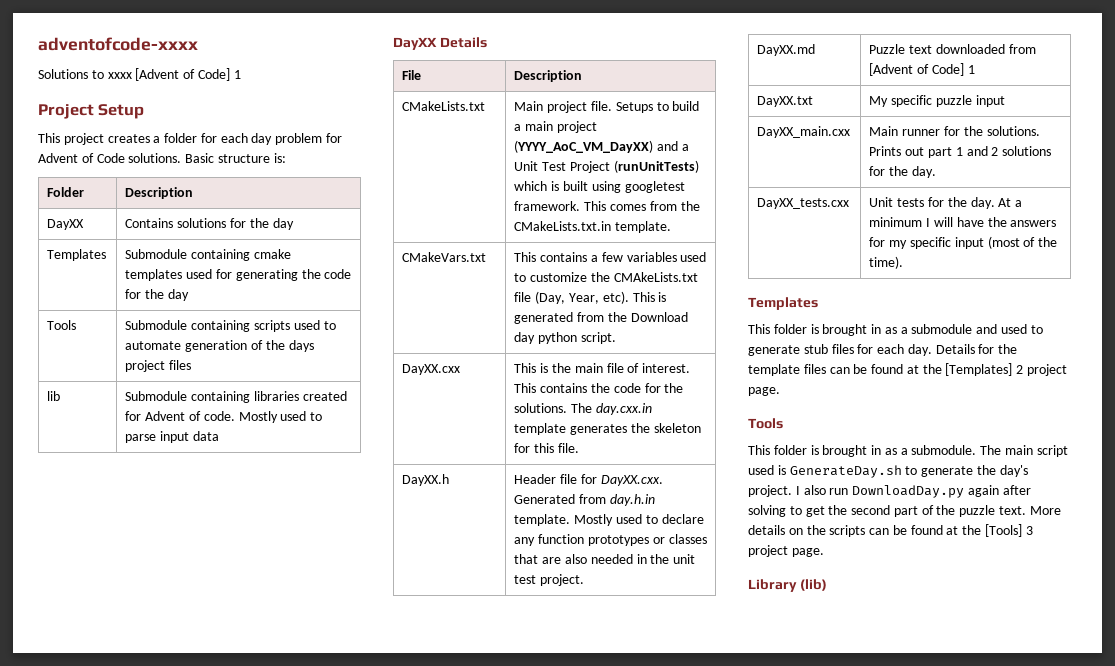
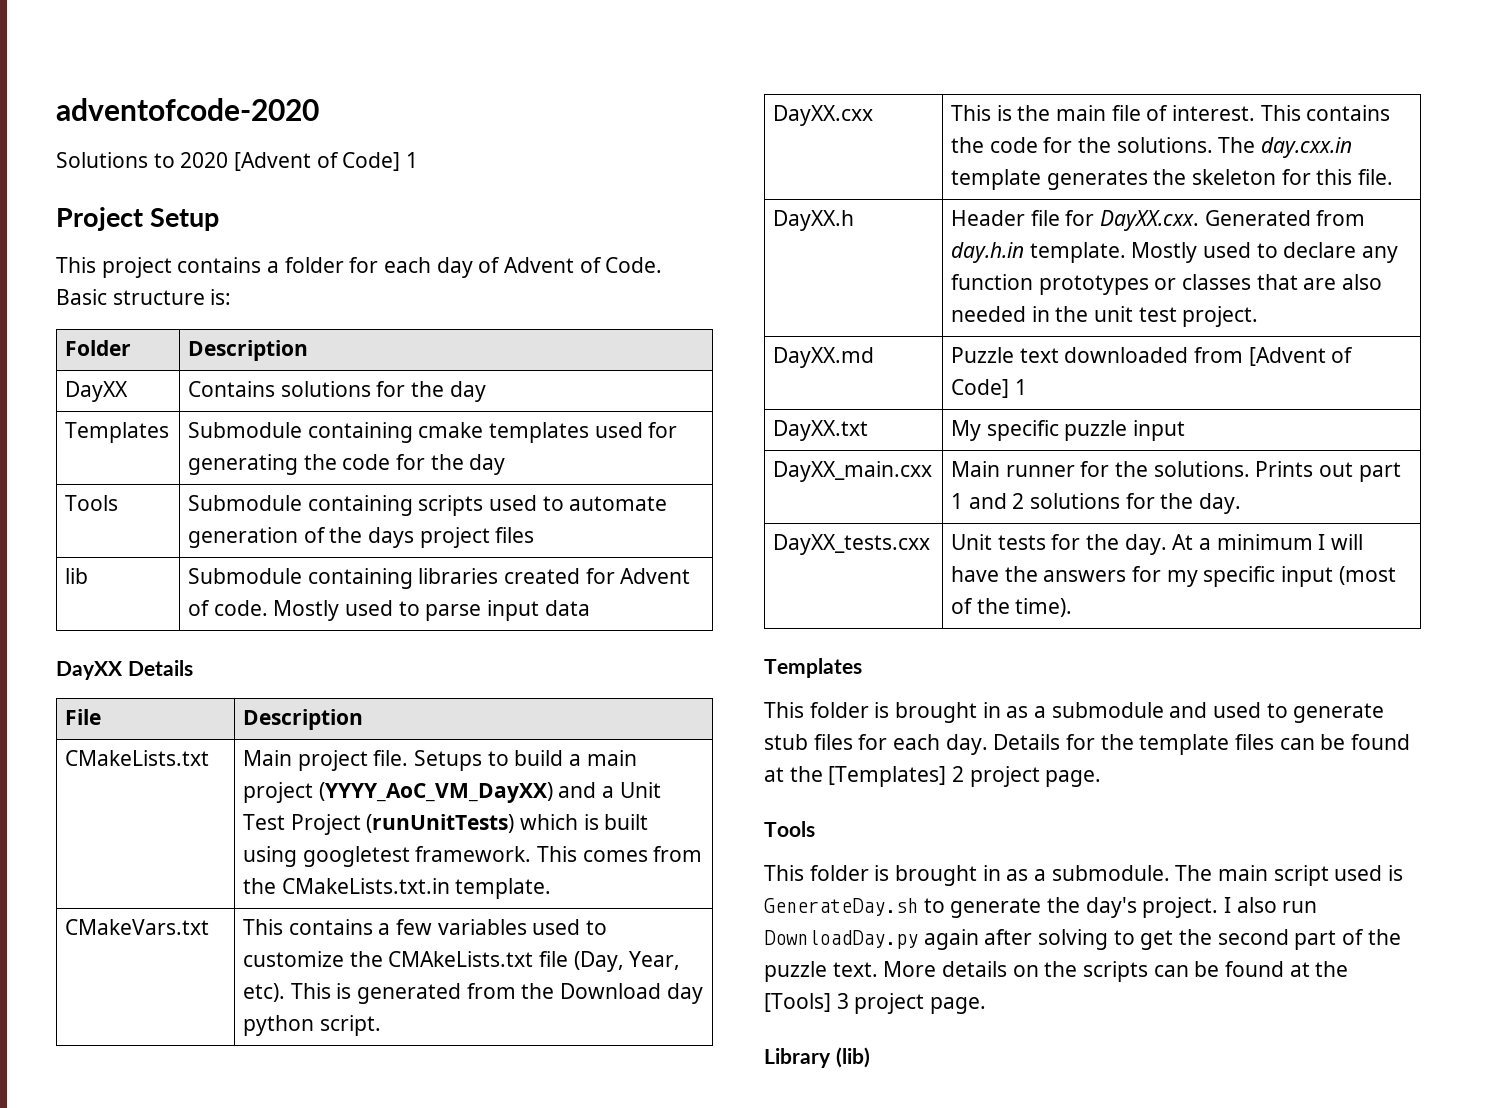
[38,37,198,51] adventofcode-xxxx -> [56,98,319,121] adventofcode-2020
[107,72,132,79] xxxx -> [180,152,229,168] 2020
[107,134,150,143] creates -> [177,257,262,273] contains
[275,133,343,145] [38,153,182,163] problem for Advent of Code solutions. -> [478,257,663,273] of Advent of Code.

